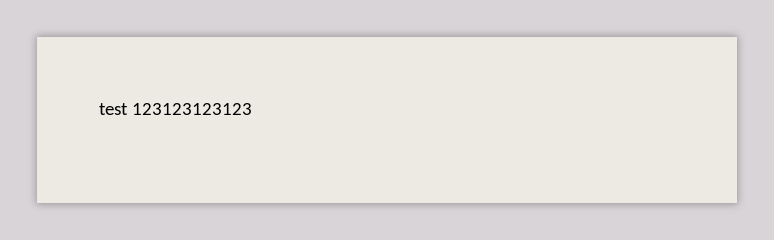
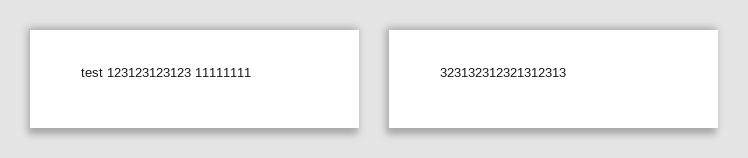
(252, 109) none -> [195,68,566,77] 11111111 323132312321312313

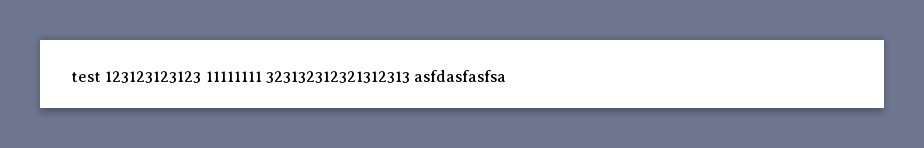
(566, 72) none -> [414,70,507,82] asfdasfasfsa

